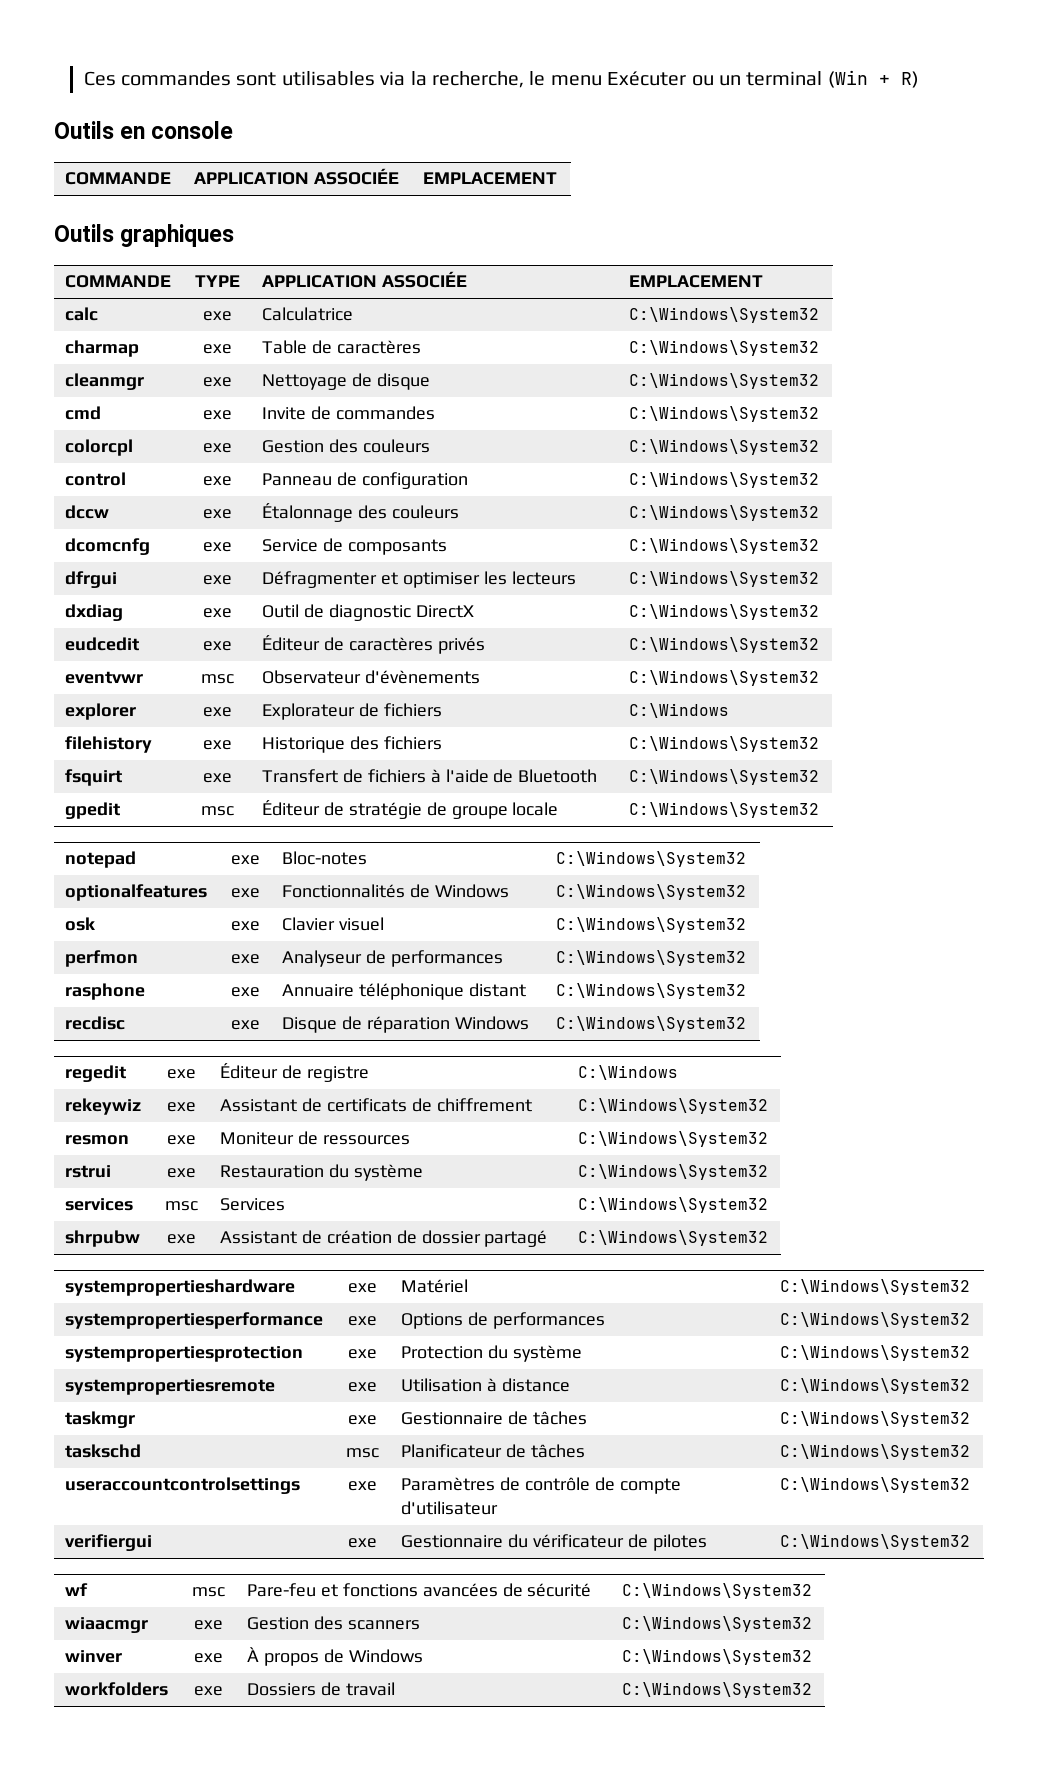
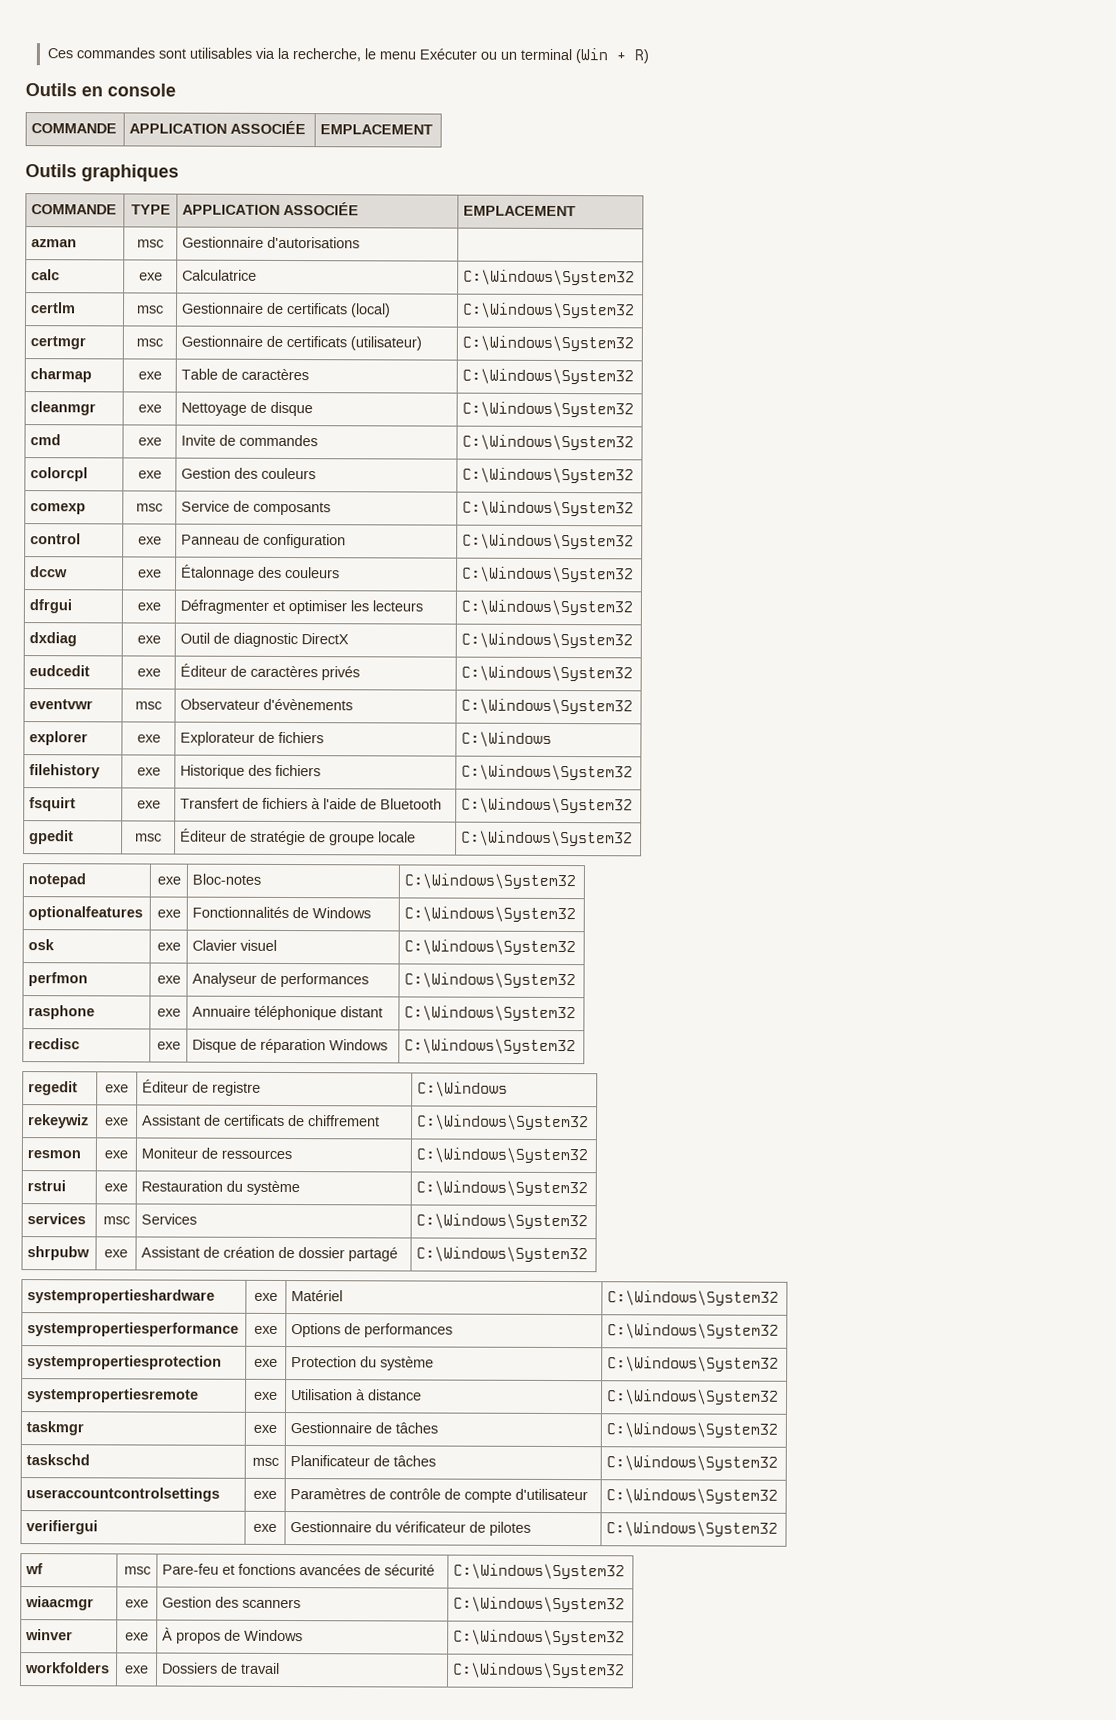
(764, 281) none -> [31,239,78,248] [137,239,164,248] [182,236,361,249] // azman | msc | Gestionnaire d'autorisations |
(820, 315) none -> [31,302,77,314] [137,305,164,314] [182,302,392,318] [462,302,636,319] [30,336,87,350] [136,338,163,347] [181,335,423,351] [462,335,635,352] // certlm | msc | Gestionnaire de certificats (local) | C:\Windows\System32 // certmgr | msc | Gestionnaire de certificats (utilisateur) | C:\Windows\System32
(820, 447) none -> [30,503,87,515] [136,503,163,512] [181,500,332,516] [462,500,635,517] // comexp | msc | Service de composants | C:\Windows\System32
[65,538,151,555] [203,542,232,552] [262,538,447,555] [629,538,820,554] // dcomcnfg | exe | Service de composants | C:\Windows\System32 -> (635, 574) none

